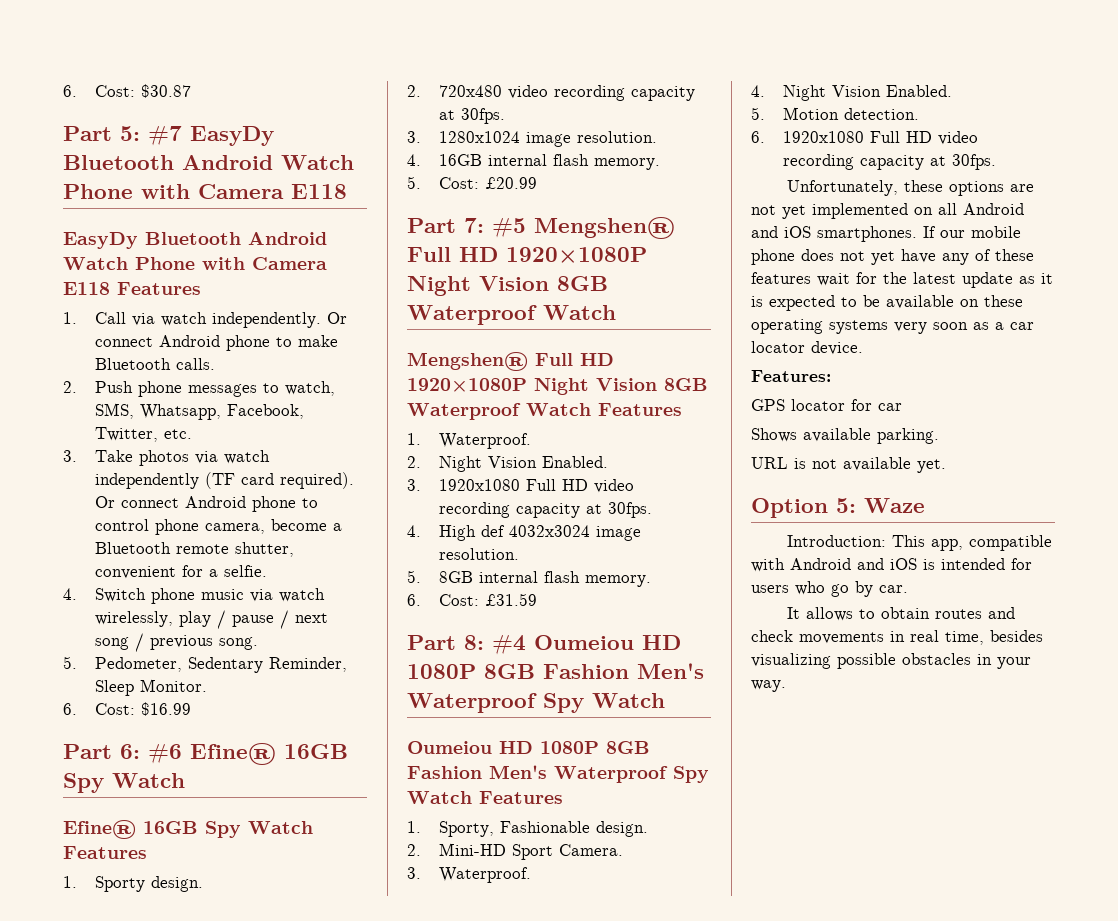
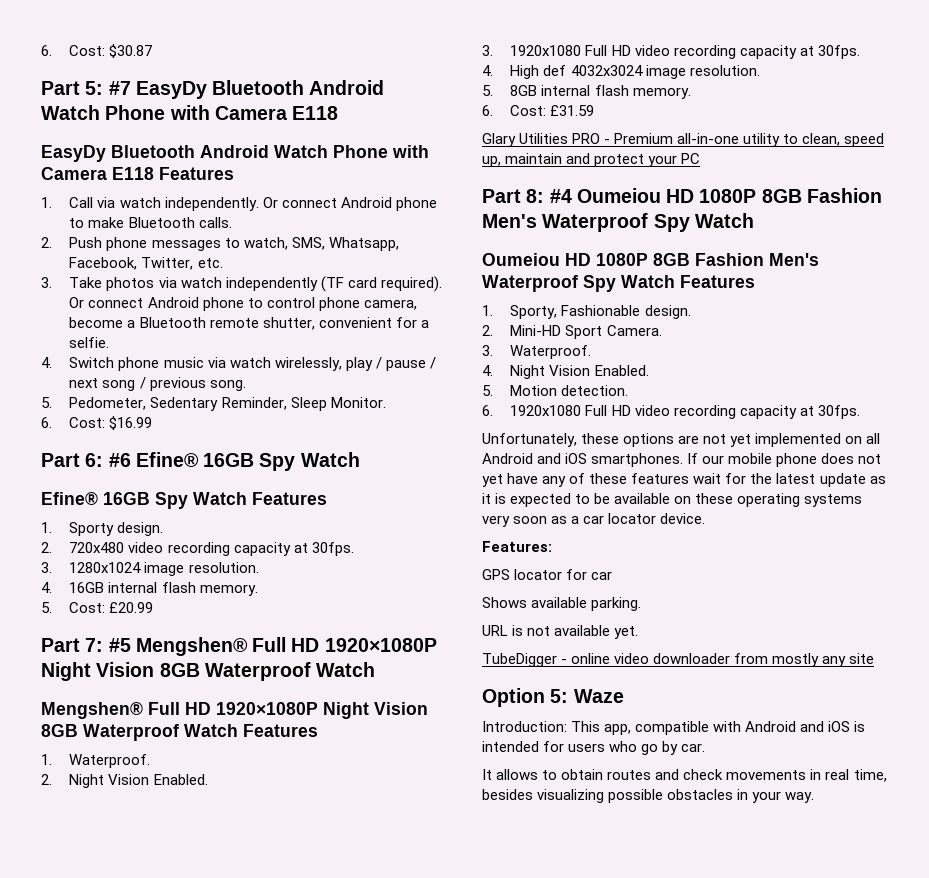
(538, 599) none -> [482,133,885,147] [482,153,701,167] // Glary Utilities PRO - Premium all-in-one utility to clean, speed up, maintain and protect your PC
(946, 466) none -> [482,653,875,667] // TubeDigger - online video downloader from mostly any site

